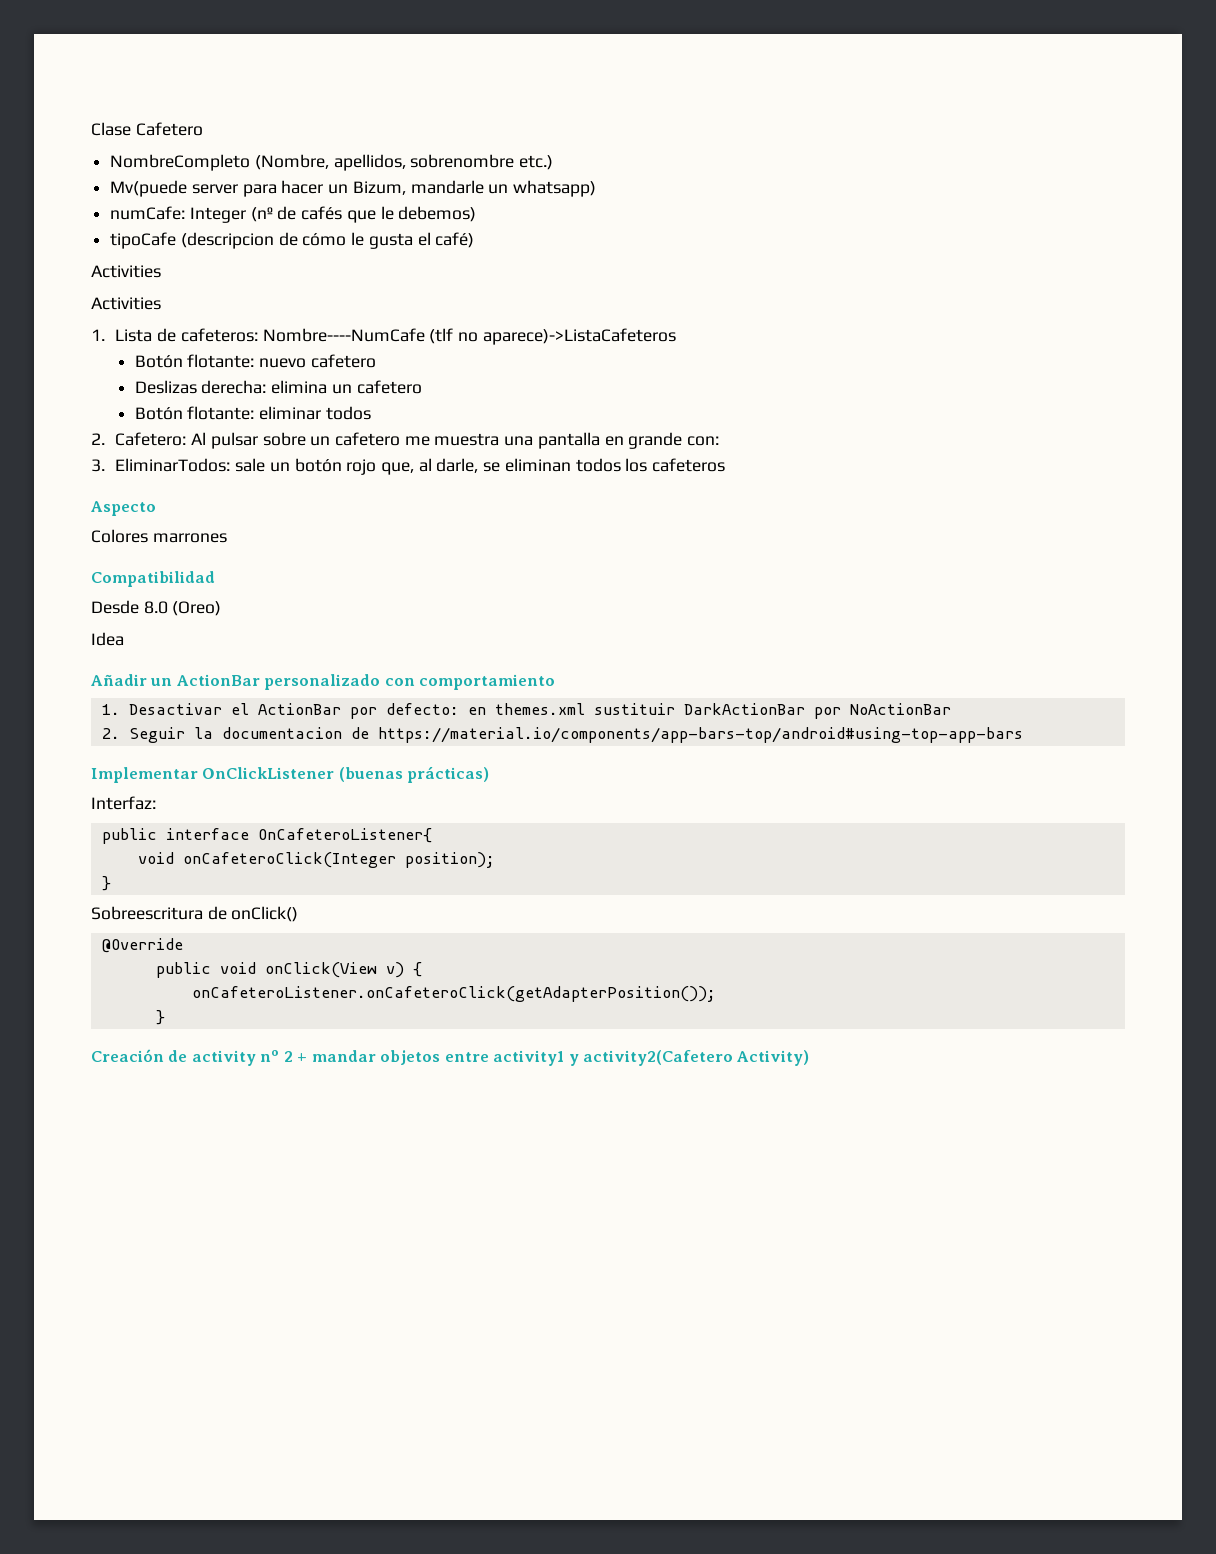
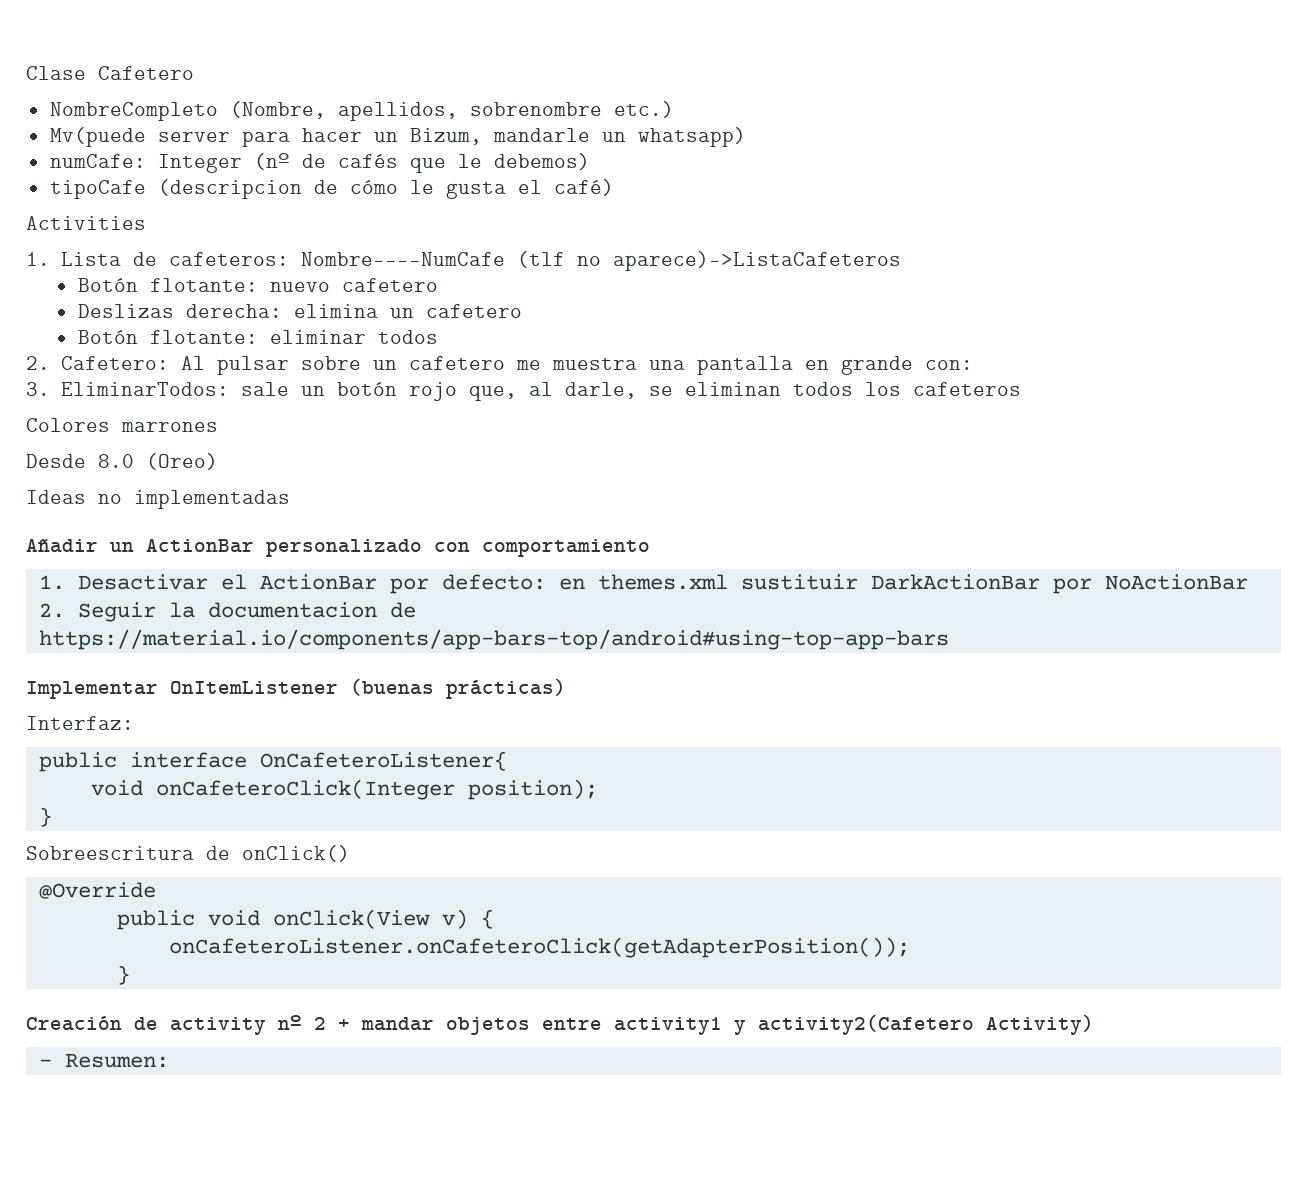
[91,297,161,310] // Activities -> (146, 223) none
[91,501,156,516] // Aspecto -> (1021, 389) none
[91,571,215,587] // Compatibilidad -> (218, 427) none
[91,632,124,646] Idea -> [26,490,290,509] Ideas no implementadas
[202,767,335,779] OnClickListener -> [170,681,338,694] OnItemListener
(810, 1058) none -> [38,1053,169,1068] // - Resumen:

